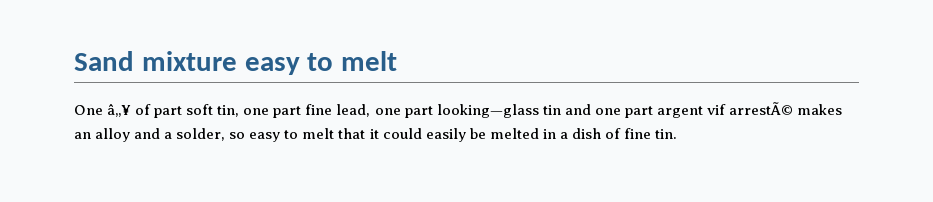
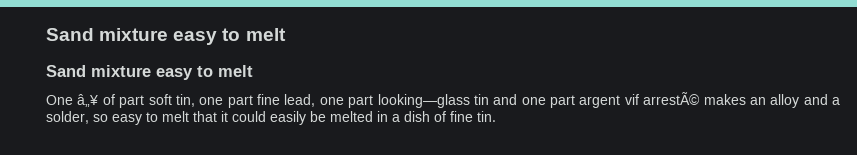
[74,51,398,75] Sand mixture easy to melt -> [46,28,286,45] [46,65,253,80] Sand mixture easy to melt // Sand mixture easy to melt

